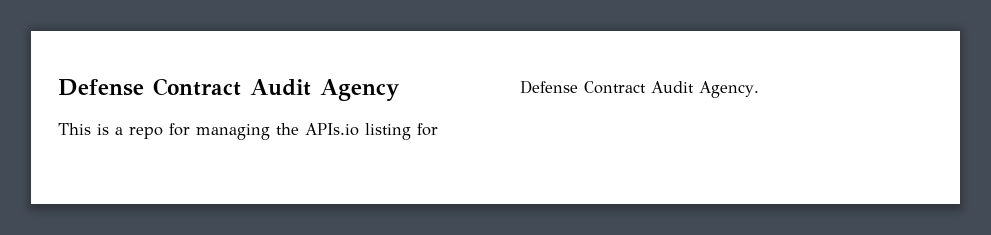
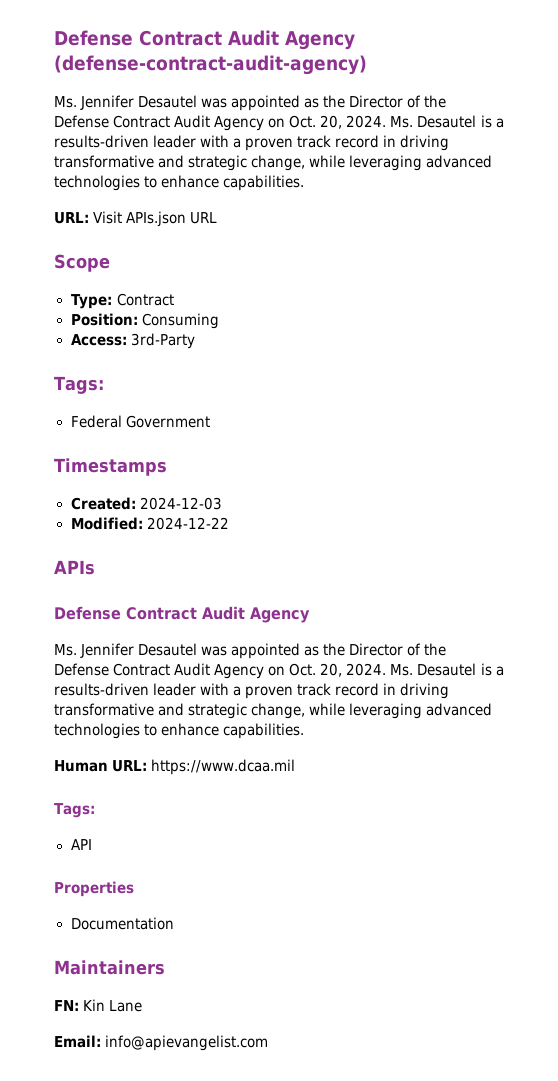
[58,78,400,101] [58,123,438,140] [520,80,759,98] Defense Contract Audit Agency // This is a repo for managing the APIs.io listing for Defense Contract Audit Agency. -> [54,30,355,50] [54,55,367,75] [54,95,447,111] [54,115,504,131] [54,135,450,151] [54,155,493,171] [54,175,305,191] [54,211,218,227] [54,254,110,272] [70,293,174,309] [70,313,219,329] [70,333,195,349] [54,376,104,394] [70,415,210,428] [54,458,167,476] [70,497,222,510] [70,517,229,530] [54,560,95,575] [54,606,310,623] [54,643,447,659] [54,663,504,679] [54,683,450,699] [54,703,493,719] [54,723,305,739] [54,759,296,775] [54,803,95,818] [70,839,92,850] [54,881,134,897] [70,917,174,930] [54,960,165,975] [54,999,143,1012] [54,1035,269,1051] Defense Contract Audit Agency (defense-contract-audit-agency) // Ms. Jennifer Desautel was appointed as the Director of the Defense Contract Audit Agency on Oct. 20, 2024. Ms. Desautel is a results-driven leader with a proven track record in driving transformative and strategic change, while leveraging advanced technologies to enhance capabilities. // URL: Visit APIs.json URL // Scope // Type: Contract // Position: Consuming // Access: 3rd-Party // Tags: // Federal Government // Timestamps // Created: 2024-12-03 // Modified: 2024-12-22 // APIs // Defense Contract Audit Agency // Ms. Jennifer Desautel was appointed as the Director of the Defense Contract Audit Agency on Oct. 20, 2024. Ms. Desautel is a results-driven leader with a proven track record in driving transformative and strategic change, while leveraging advanced technologies to enhance capabilities. // Human URL: https://www.dcaa.mil // Tags: // API // Properties // Documentation // Maintainers // FN: Kin Lane // Email: info@apievangelist.com

